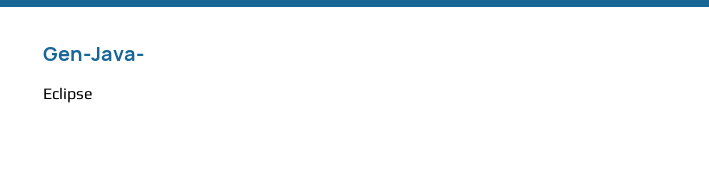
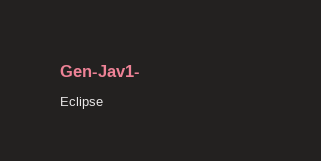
[43,47,144,61] Gen-Java- -> [60,65,140,77] Gen-Jav1-

